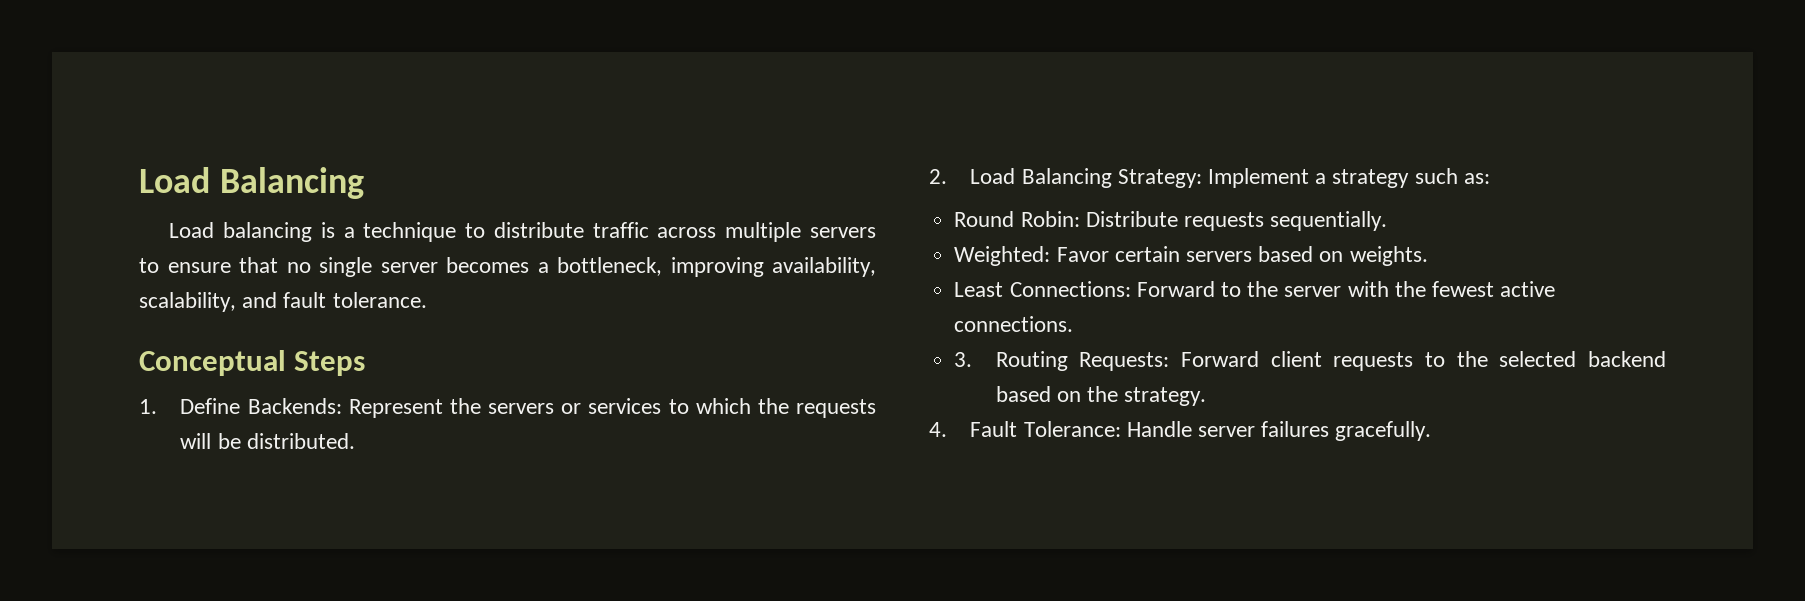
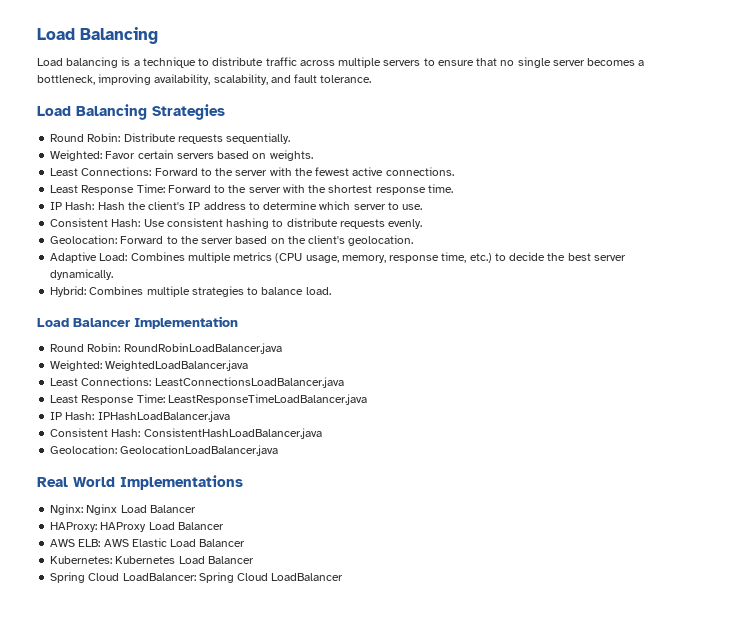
[139,350,366,376] [139,398,877,418] [180,433,355,449] [929,168,1490,188] Conceptual Steps // 1. Define Backends: Represent the servers or services to which the requests will be distributed. // 2. Load Balancing Strategy: Implement a strategy such as: -> [37,104,225,120] Load Balancing Strategies
[954,351,1666,371] [995,386,1207,406] [929,421,1432,441] 3. Routing Requests: Forward client requests to the selected backend based on the strategy. // 4. Fault Tolerance: Handle server failures gracefully. -> [50,184,453,195] [50,201,423,210] [50,218,423,229] [50,235,414,246] [50,252,626,263] [50,269,114,280] [50,286,331,297] [37,316,238,329] [50,343,282,354] [50,360,249,371] [50,377,344,388] [50,394,367,405] [50,411,230,422] [50,428,322,439] [50,445,279,456] [37,475,243,490] [50,504,196,515] [50,522,224,532] [50,538,246,547] [50,556,254,564] [50,572,344,583] Least Response Time: Forward to the server with the shortest response time. // IP Hash: Hash the client's IP address to determine which server to use. // Consistent Hash: Use consistent hashing to distribute requests evenly. // Geolocation: Forward to the server based on the client's geolocation. // Adaptive Load: Combines multiple metrics (CPU usage, memory, response time, etc.) to decide the best server dynamically. // Hybrid: Combines multiple strategies to balance load. // Load Balancer Implementation // Round Robin: RoundRobinLoadBalancer.java // Weighted: WeightedLoadBalancer.java // Least Connections: LeastConnectionsLoadBalancer.java // Least Response Time: LeastResponseTimeLoadBalancer.java // IP Hash: IPHashLoadBalancer.java // Consistent Hash: ConsistentHashLoadBalancer.java // Geolocation: GeolocationLoadBalancer.java // Real World Implementations // Nginx: Nginx Load Balancer // HAProxy: HAProxy Load Balancer // AWS ELB: AWS Elastic Load Balancer // Kubernetes: Kubernetes Load Balancer // Spring Cloud LoadBalancer: Spring Cloud LoadBalancer

